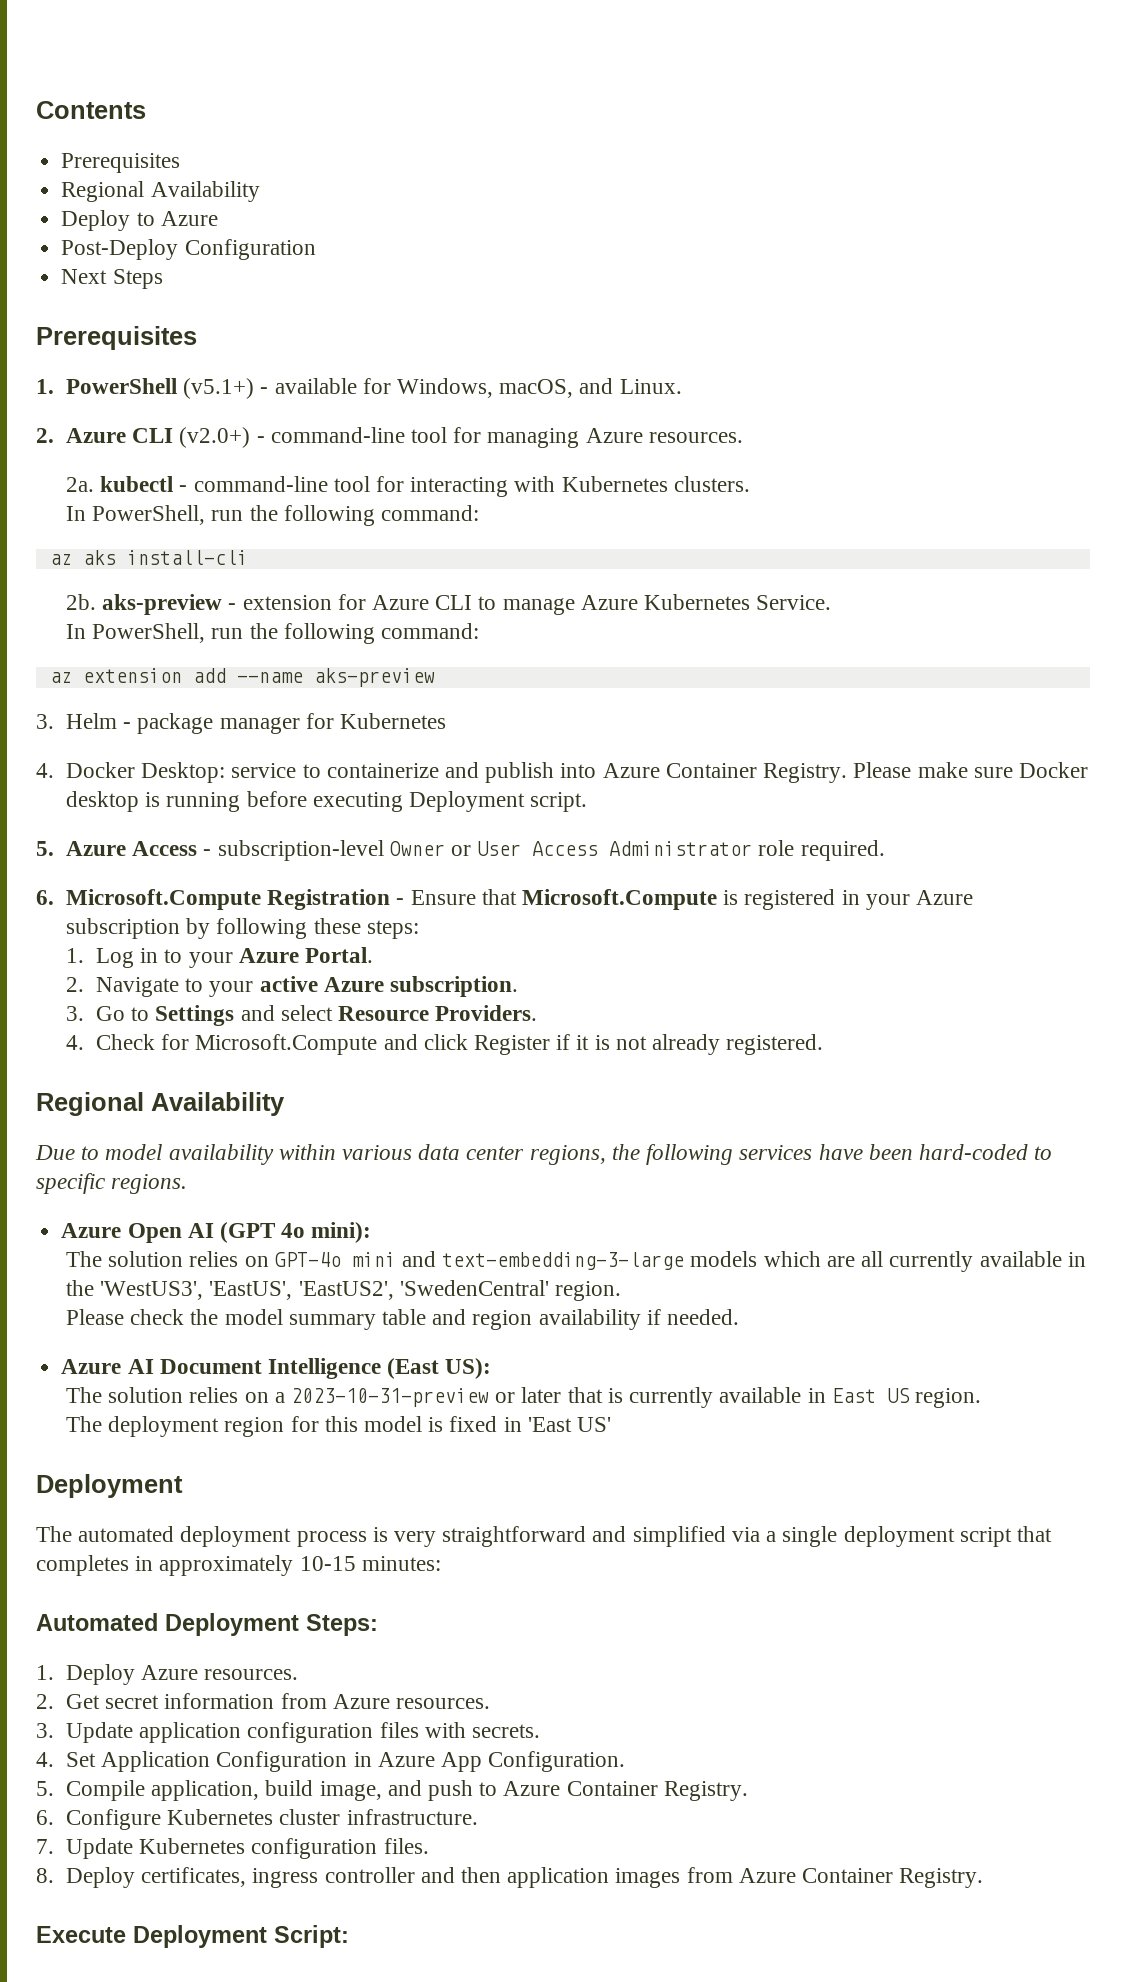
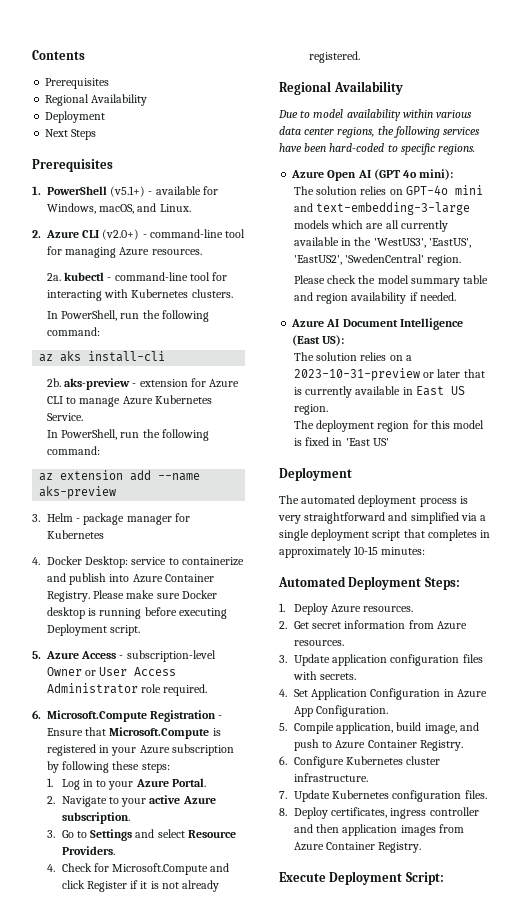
[61,210,218,231] [61,239,316,260] Deploy to Azure // Post-Deploy Configuration -> [45,111,106,123] Deployment

